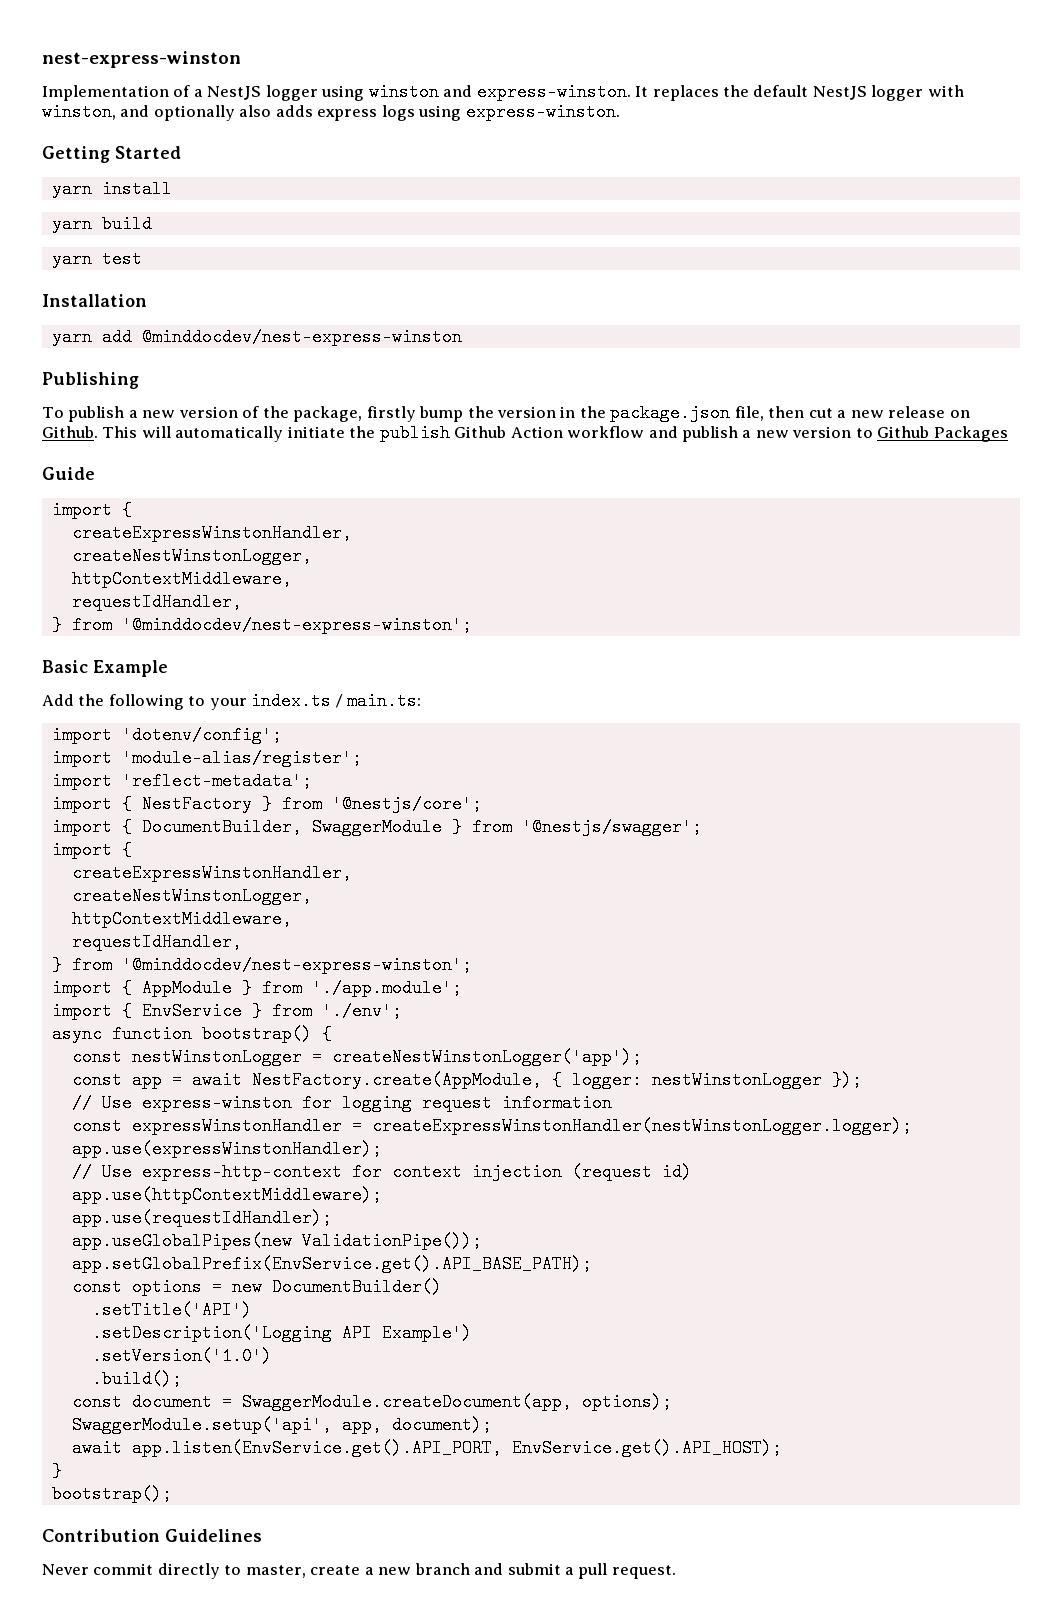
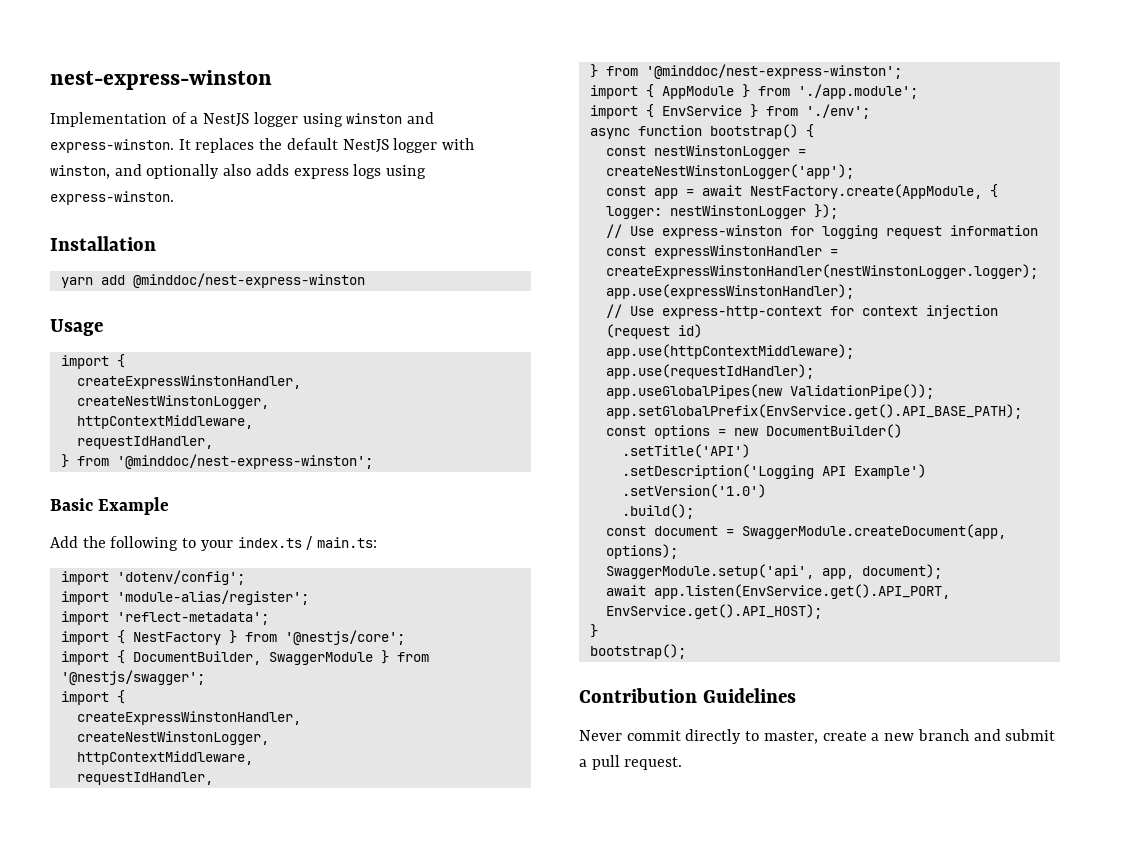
[42,146,181,163] [51,180,172,198] [51,215,152,233] [51,250,142,268] [42,294,147,307] [51,328,462,346] [42,372,139,389] [42,404,970,422] [42,424,1008,442] [42,467,95,480] [51,501,132,519] [71,524,352,542] [71,547,312,565] [71,570,292,588] [71,593,242,611] [51,616,472,634] Getting Started // yarn install // yarn build // yarn test // Installation // yarn add @minddocdev/nest-express-winston // Publishing // To publish a new version of the package, firstly bump the version in the package.json file, then cut a new release on Github. This will automatically initiate the publish Github Action workflow and publish a new version to Github Packages // Guide // import { // createExpressWinstonHandler, // createNestWinstonLogger, // httpContextMiddleware, // requestIdHandler, // } from '@minddocdev/nest-express-winston'; -> [50,236,156,251] [60,273,365,288] [50,319,103,336] [60,354,125,369] [76,375,301,389] [76,395,269,409] [76,415,253,429] [76,436,213,449] [60,454,373,469] Installation // yarn add @minddoc/nest-express-winston // Usage // import { // createExpressWinstonHandler, // createNestWinstonLogger, // httpContextMiddleware, // requestIdHandler, // } from '@minddoc/nest-express-winston';
[121,956,472,974] '@minddocdev/nest-express-winston'; -> [645,64,902,79] '@minddoc/nest-express-winston';

